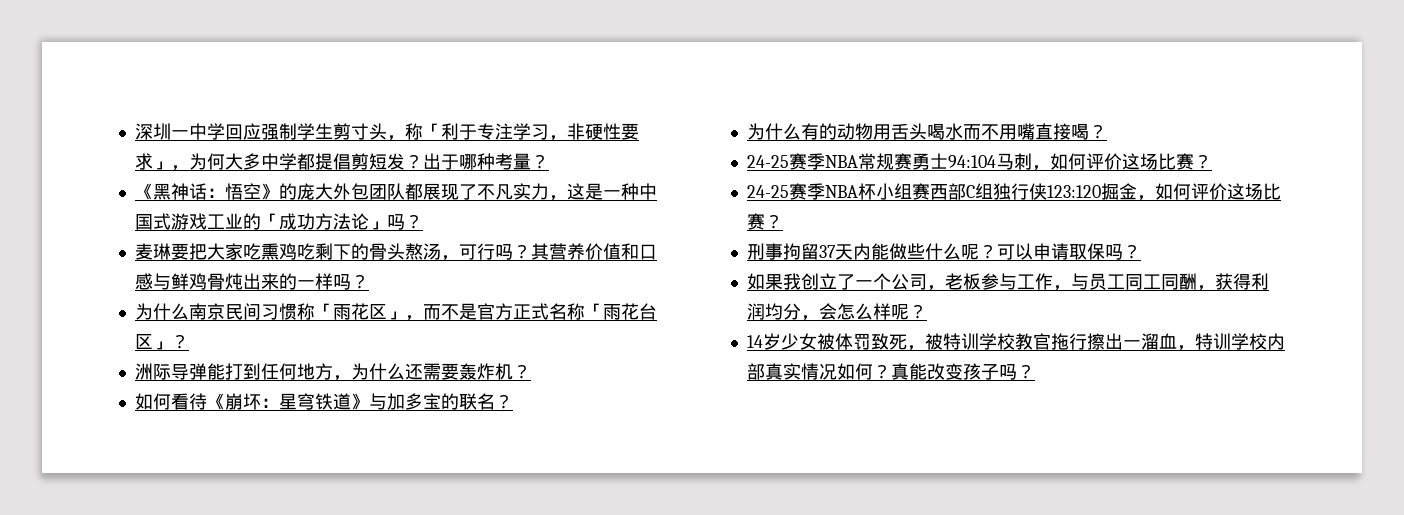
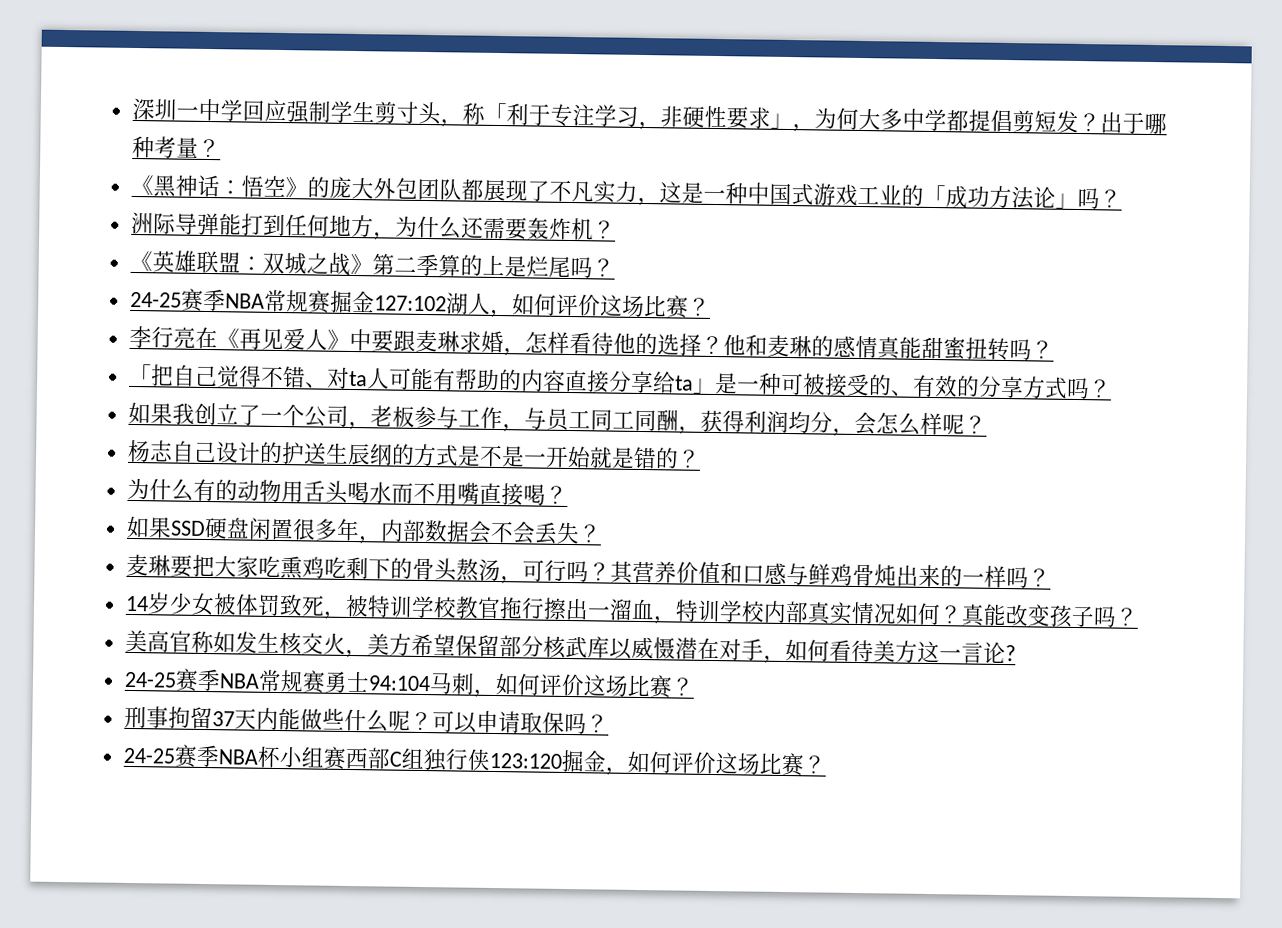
(423, 221) none -> [130,211,616,241] [129,250,615,279] [129,288,711,319] [128,325,1054,362] [128,363,1112,400] [127,401,987,437] [126,439,701,470] [126,477,568,506] [125,515,602,545] // 洲际导弹能打到任何地方，为什么还需要轰炸机？ // 《英雄联盟：双城之战》第二季算的上是烂尾吗？ // 24-25赛季NBA常规赛掘金127:102湖人，如何评价这场比赛？ // 李行亮在《再见爱人》中要跟麦琳求婚，怎样看待他的选择？他和麦琳的感情真能甜蜜扭转吗？ // 「把自己觉得不错、对ta人可能有帮助的内容直接分享给ta」是一种可被接受的、有效的分享方式吗？ // 如果我创立了一个公司，老板参与工作，与员工同工同酬，获得利润均分，会怎么样呢？ // 杨志自己设计的护送生辰纲的方式是不是一开始就是错的？ // 为什么有的动物用舌头喝水而不用嘴直接喝？ // 如果SSD硬盘闲置很多年，内部数据会不会丢失？
[134,303,657,321] [134,334,189,350] [134,363,531,381] [134,393,513,410] [746,123,1107,140] [746,153,1212,171] [746,183,1281,201] [746,213,783,230] [746,243,1141,260] [746,273,1269,291] [746,303,927,321] // 为什么南京民间习惯称「雨花区」，而不是官方正式名称「雨花台区」？ // 洲际导弹能打到任何地方，为什么还需要轰炸机？ // 如何看待《崩坏：星穹铁道》与加多宝的联名？ // 为什么有的动物用舌头喝水而不用嘴直接喝？ // 24-25赛季NBA常规赛勇士94:104马刺，如何评价这场比赛？ // 24-25赛季NBA杯小组赛西部C组独行侠123:120掘金，如何评价这场比赛？ // 刑事拘留37天内能做些什么呢？可以申请取保吗？ // 如果我创立了一个公司，老板参与工作，与员工同工同酬，获得利润均分，会怎么样呢？ -> (1051, 577) none
(1035, 371) none -> [124,629,1016,665] [123,668,695,699] [123,705,609,735] [122,744,826,777] // 美高官称如发生核交火，美方希望保留部分核武库以威慑潜在对手，如何看待美方这一言论? // 24-25赛季NBA常规赛勇士94:104马刺，如何评价这场比赛？ // 刑事拘留37天内能做些什么呢？可以申请取保吗？ // 24-25赛季NBA杯小组赛西部C组独行侠123:120掘金，如何评价这场比赛？

